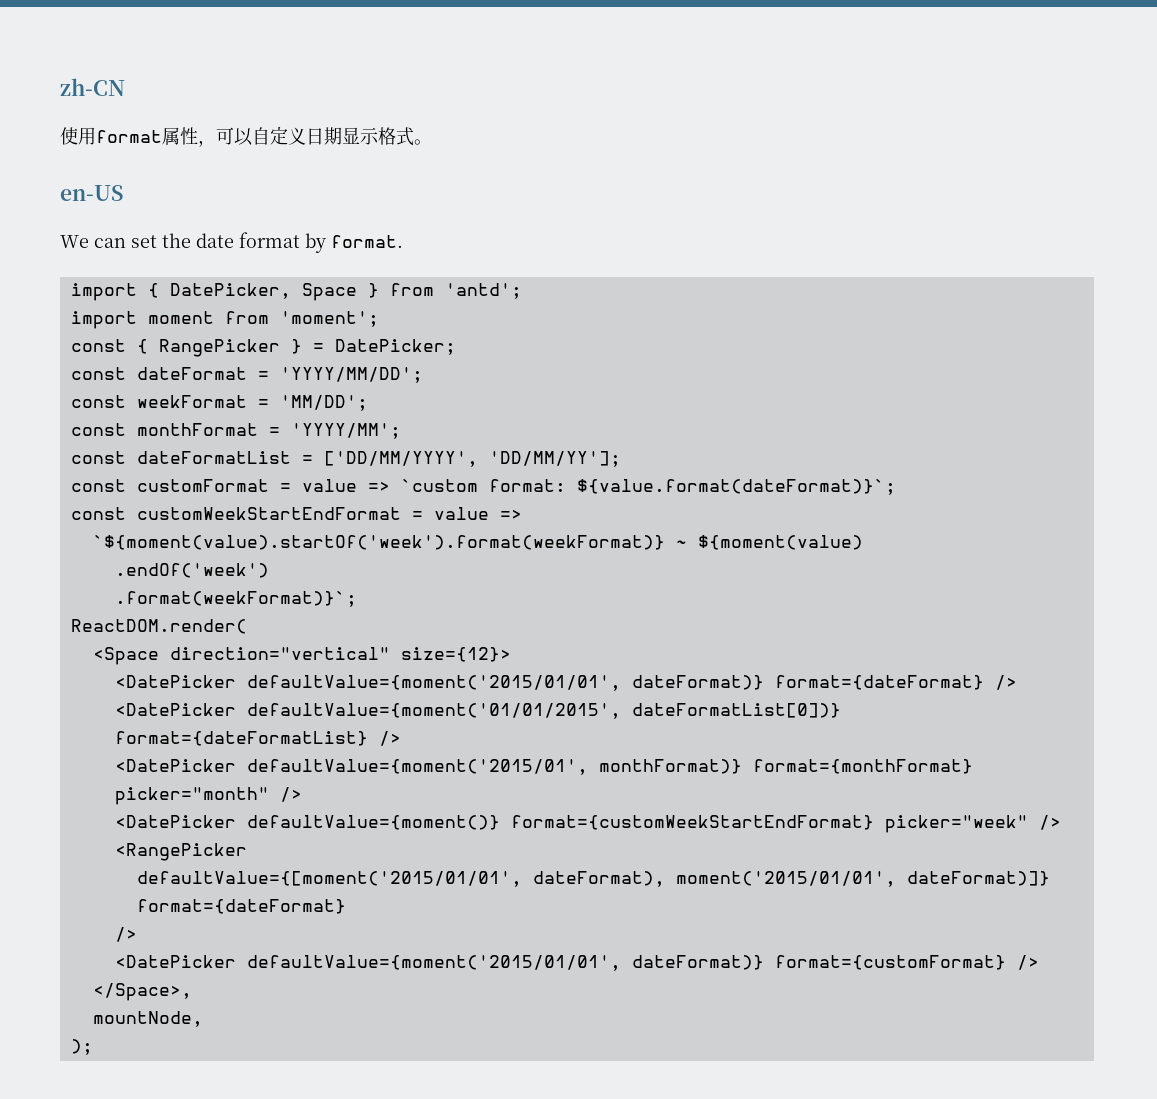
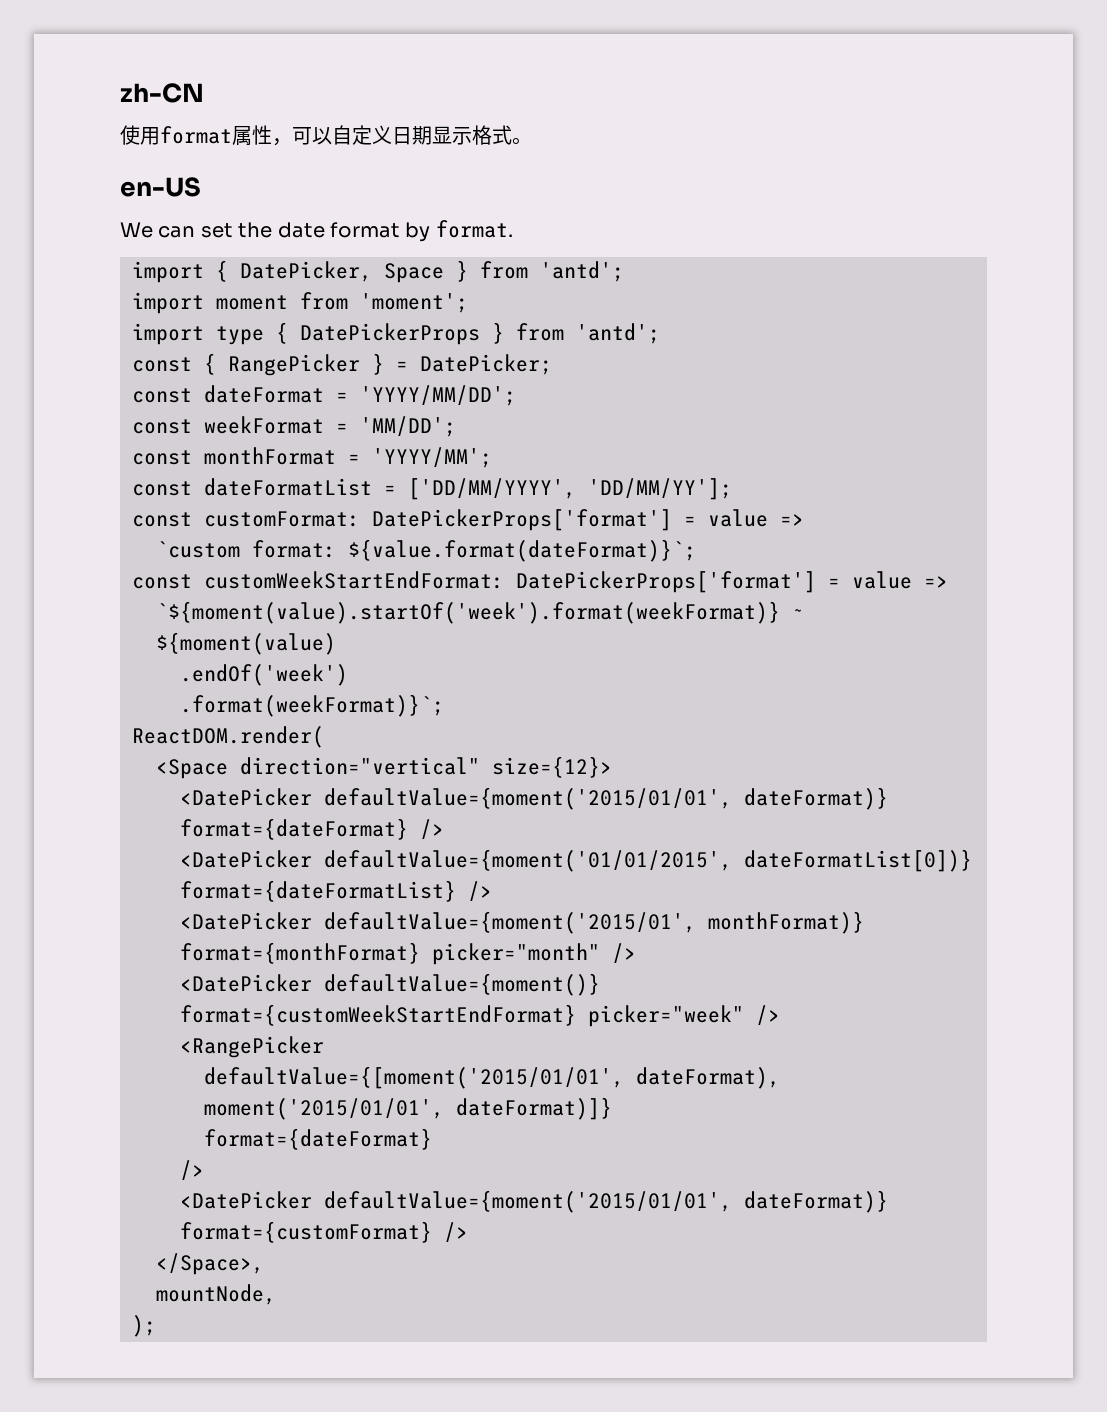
(379, 319) none -> [132,322,660,345] // import type { DatePickerProps } from 'antd';
[136,479,390,492] customFormat = value => -> [204,509,804,531] customFormat: DatePickerProps['format'] = value => //
[136,507,401,520] customWeekStartEndFormat -> [204,571,816,593] customWeekStartEndFormat: DatePickerProps['format']

